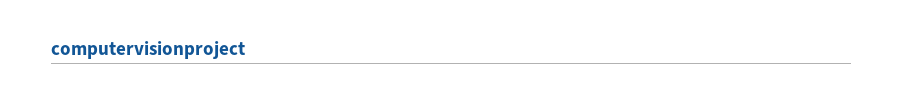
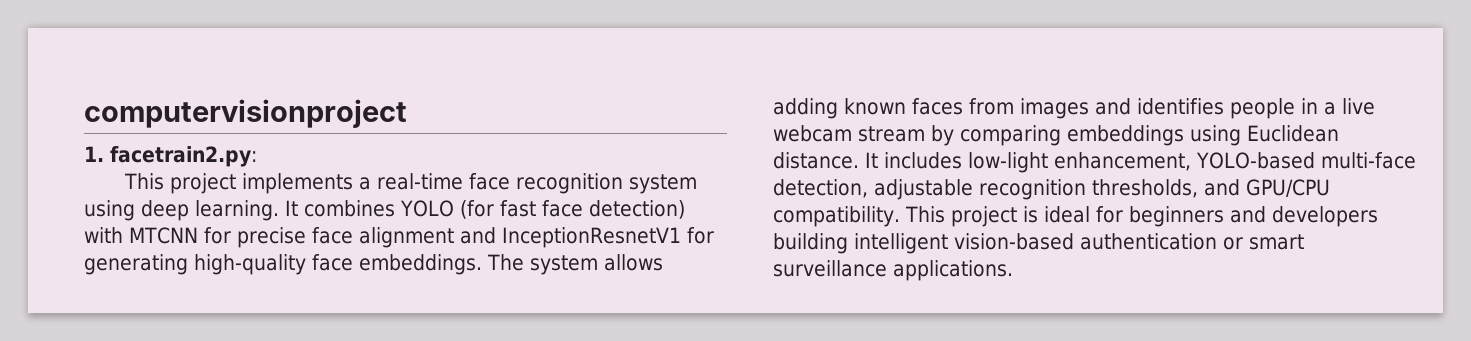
(245, 50) none -> [84,146,257,167] [124,173,698,194] [84,200,685,221] [84,227,714,248] [84,254,663,275] [773,98,1375,119] [773,125,1339,146] [773,152,1416,173] [773,179,1330,200] [773,206,1378,227] [773,233,1304,254] [773,260,1013,281] // 1. facetrain2.py: // This project implements a real-time face recognition system using deep learning. It combines YOLO (for fast face detection) with MTCNN for precise face alignment and InceptionResnetV1 for generating high-quality face embeddings. The system allows adding known faces from images and identifies people in a live webcam stream by comparing embeddings using Euclidean distance. It includes low-light enhancement, YOLO-based multi-face detection, adjustable recognition thresholds, and GPU/CPU compatibility. This project is ideal for beginners and developers building intelligent vision-based authentication or smart surveillance applications.

